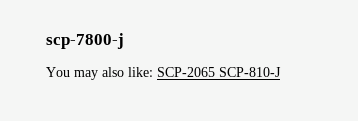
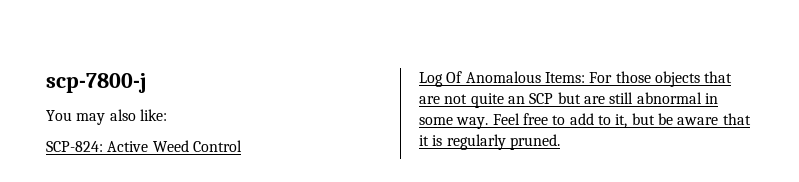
[157,67,281,77] SCP-2065 SCP-810-J -> [46,140,242,152] [419,71,733,87] [419,92,718,108] [419,113,751,129] [419,134,560,150] // SCP-824: Active Weed Control // Log Of Anomalous Items: For those objects that are not quite an SCP but are still abnormal in some way. Feel free to add to it, but be aware that it is regularly pruned.

